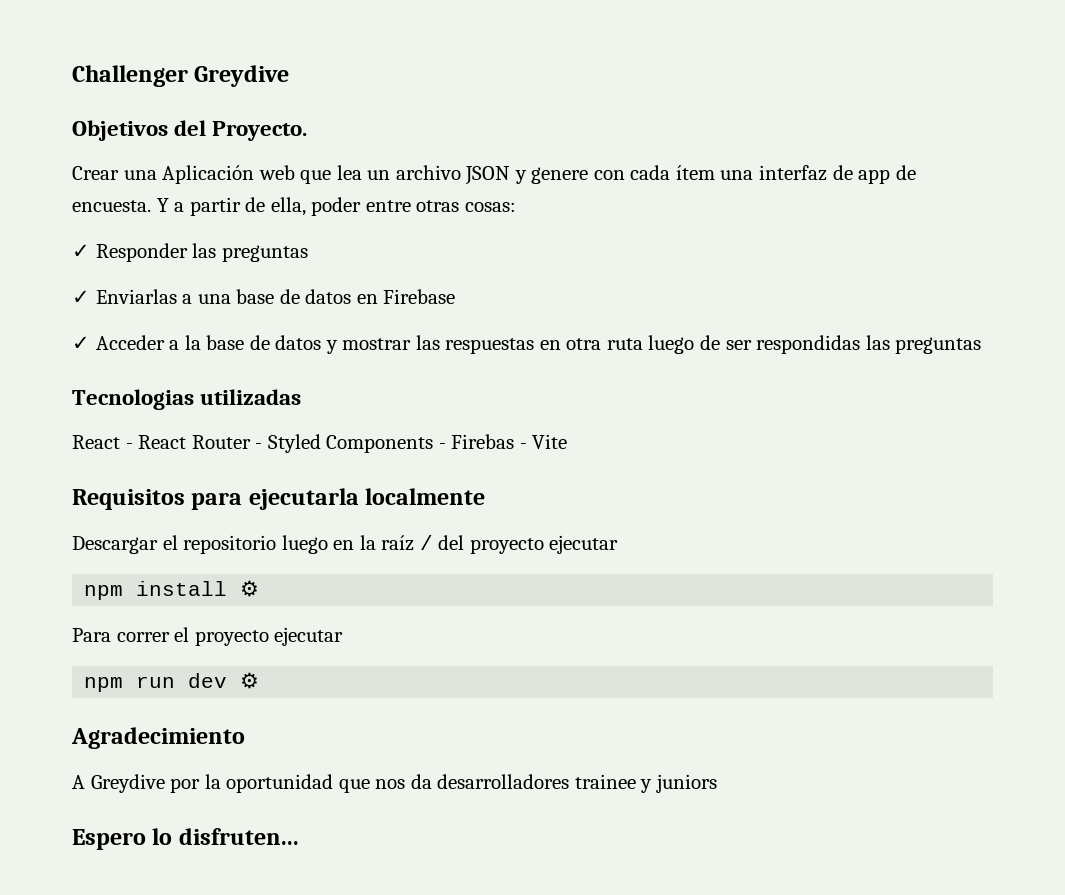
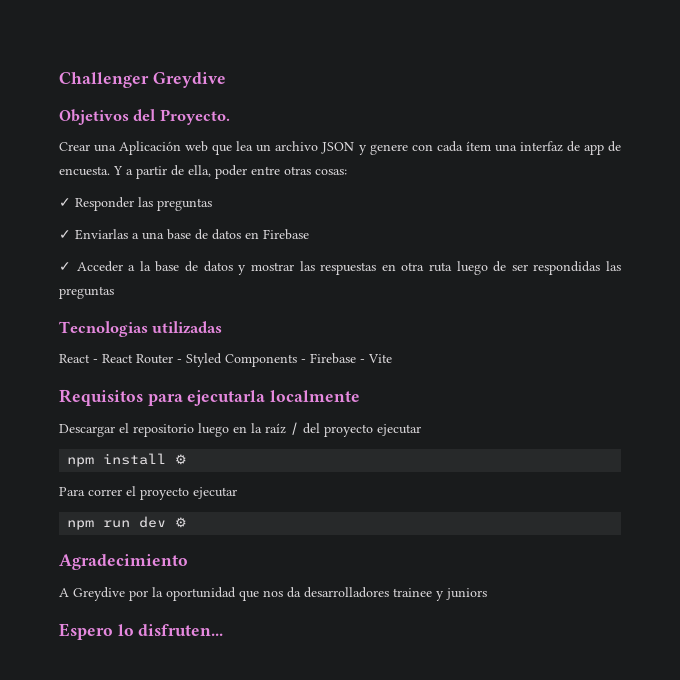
[451,434,515,449] Firebas -> [310,353,356,364] Firebase

